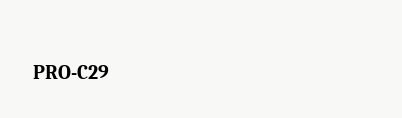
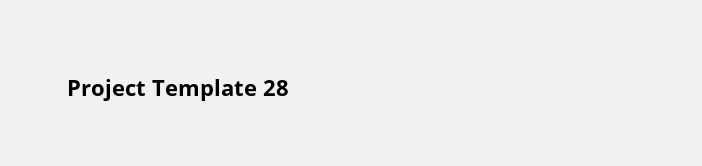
[33,65,109,79] PRO-C29 -> [67,79,289,101] Project Template 28

